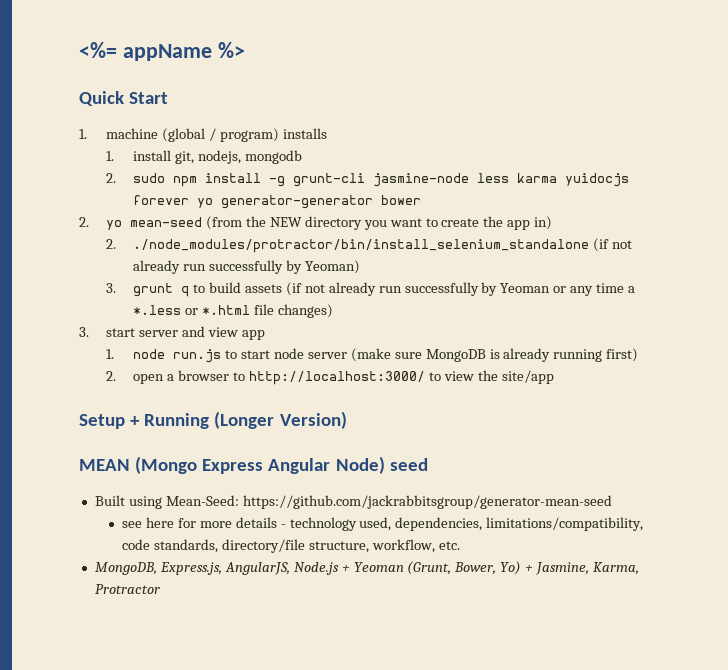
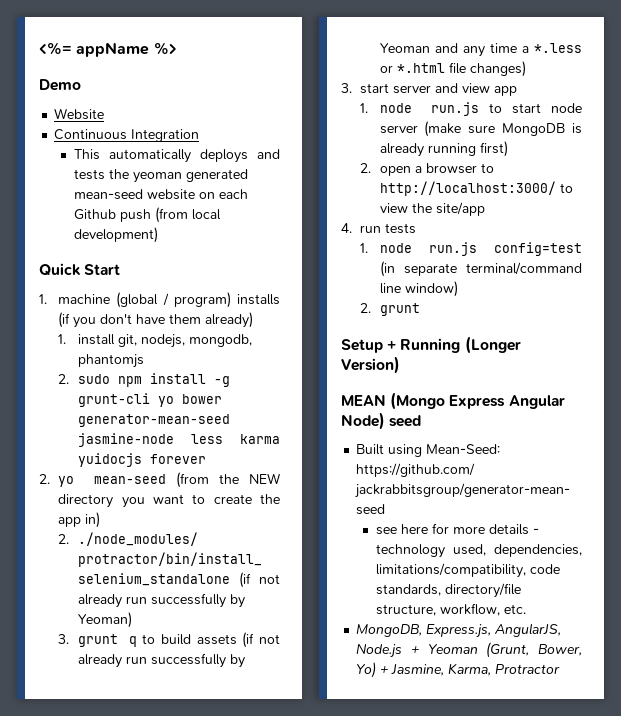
(245, 50) none -> [39,79,81,91] [54,108,105,120] [54,129,200,142] [73,149,280,163] [73,169,248,183] [73,189,248,200] [73,207,221,223] [73,227,158,243] // Demo // Website // Continuous Integration // This automatically deploys and tests the yeoman generated mean-seed website on each Github push (from local development)
(327, 133) none -> [58,312,254,328] (if you don't have them already)
[244,150,302,164] mongodb -> [188,334,252,347] [77,354,144,368] mongodb, phantomjs
(366, 180) none -> [157,394,222,407] [77,414,230,427] yo bower generator-mean-seed
[197,195,422,209] yo generator-generator bower -> (206, 459) none
[553,286,567,293] or -> [434,43,458,53] and
(554, 377) none -> [341,223,417,234] [360,242,582,256] [379,261,582,277] [379,281,458,297] [360,303,420,316] // 4. run tests // 1. node run.js config=test (in separate terminal/command line window) // 2. grunt

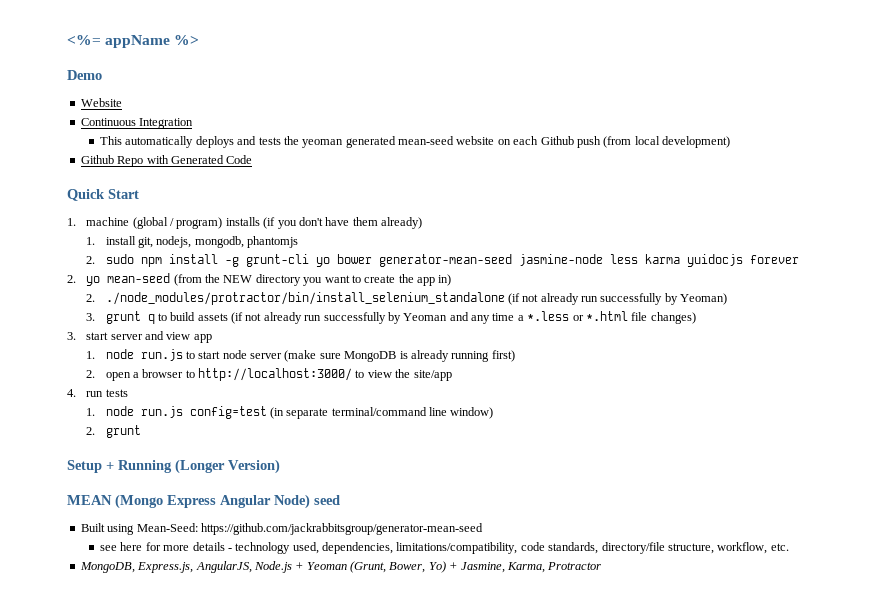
(158, 235) none -> [80,155,253,167] // Github Repo with Generated Code

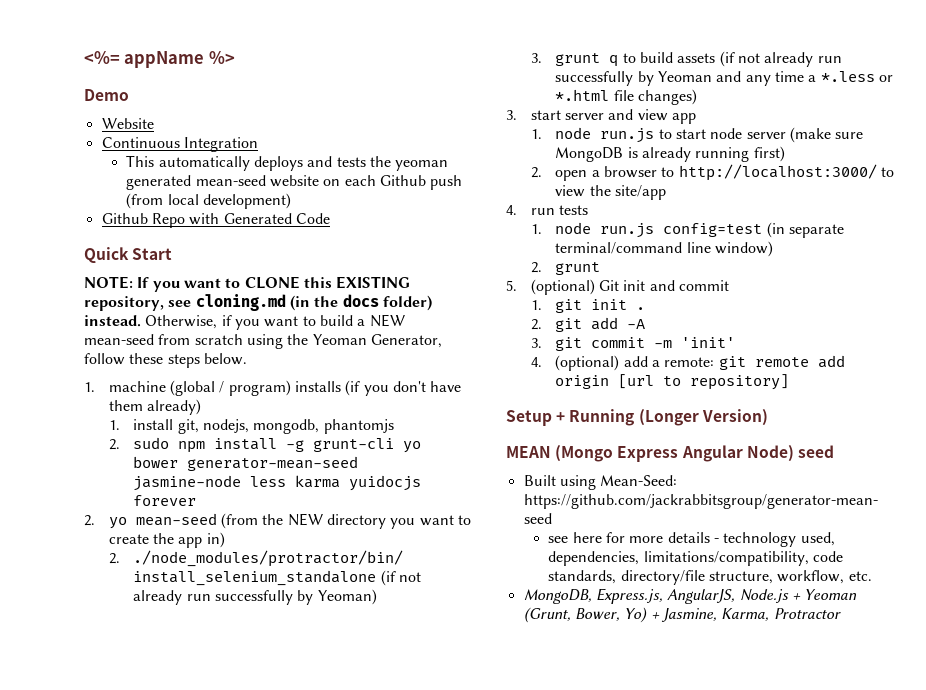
(139, 194) none -> [84,276,411,292] [84,294,432,311] [84,314,405,330] [84,334,442,349] [84,353,247,368] // NOTE: If you want to CLONE this EXISTING repository, see cloning.md (in the docs folder) instead. Otherwise, if you want to build a NEW mean-seed from scratch using the Yeoman Generator, follow these steps below.
(141, 431) none -> [506,279,729,295] [530,299,646,313] [530,317,646,332] [530,337,736,351] [530,355,845,371] [555,374,790,390] // 5. (optional) Git init and commit // 1. git init . // 2. git add -A // 3. git commit -m 'init' // 4. (optional) add a remote: git remote add origin [url to repository]

